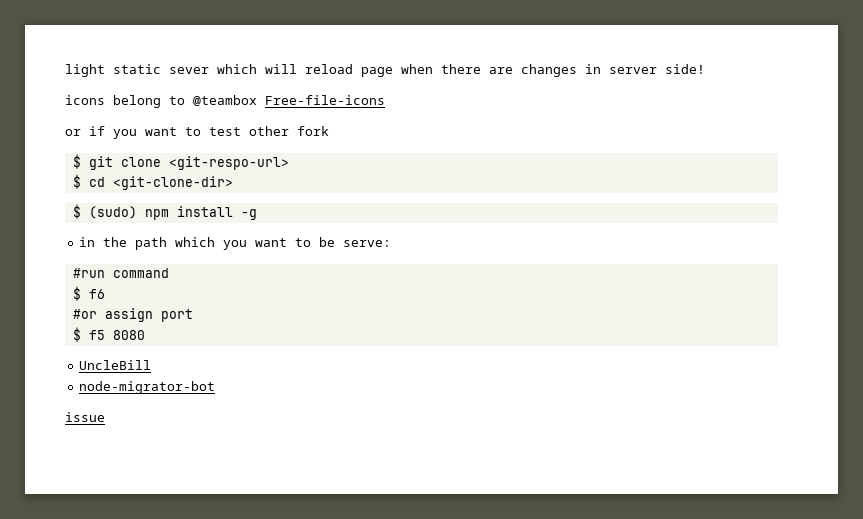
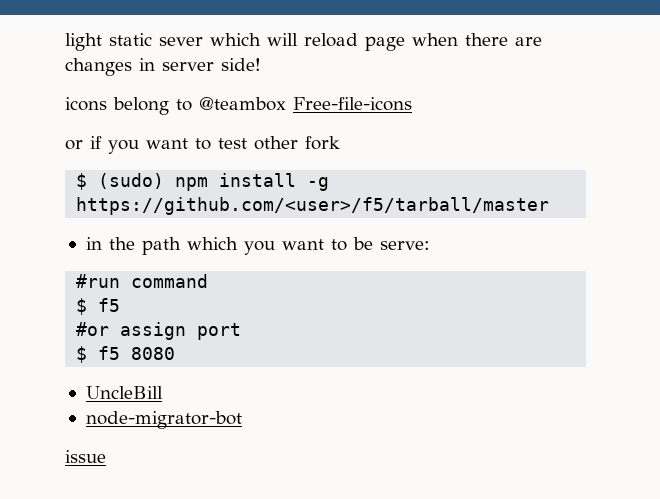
[72,154,289,170] [72,174,233,190] // $ git clone <git-respo-url> // $ cd <git-clone-dir> -> (340, 143) none
(257, 214) none -> [76,197,550,215] https://github.com/<user>/f5/tarball/master
[88,289,105,299] f6 -> [98,298,121,312] f5

